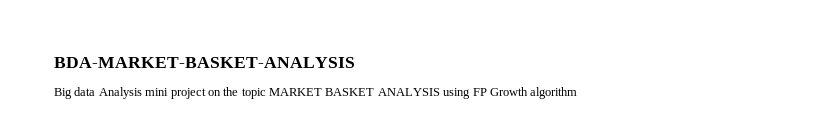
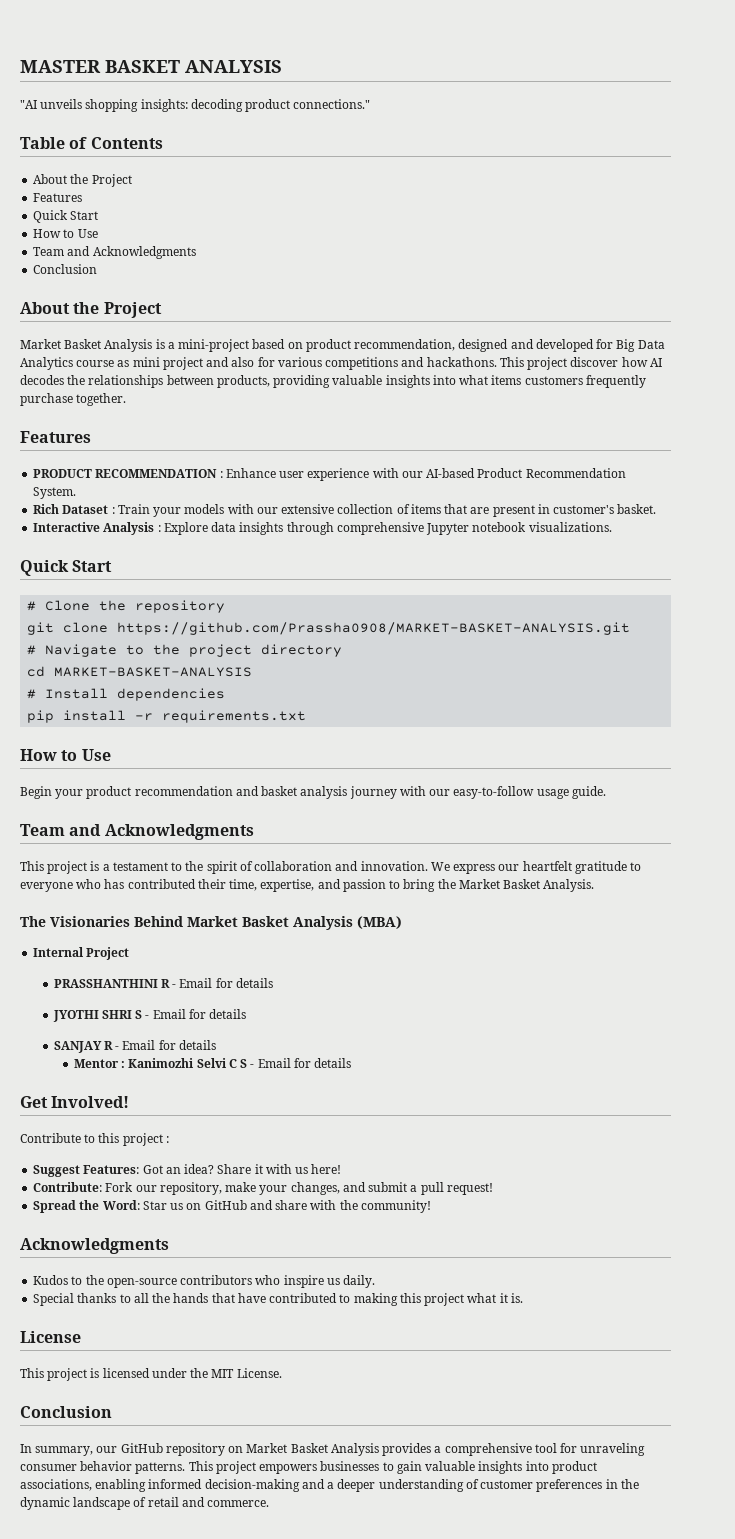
[54,57,355,68] [54,87,578,99] BDA-MARKET-BASKET-ANALYSIS // Big data Analysis mini project on the topic MARKET BASKET ANALYSIS using FP Growth algorithm -> [20,60,282,73] [20,99,371,112] [20,137,163,149] [33,174,132,187] [33,193,83,202] [33,210,99,223] [33,229,98,238] [33,246,196,259] [33,264,98,274] [20,302,162,318] [20,339,665,352] [20,357,662,370] [20,375,646,388] [20,393,127,406] [20,431,91,443] [33,468,626,481] [33,487,77,499] [33,504,657,517] [33,522,612,535] [20,560,113,576] [27,600,226,613] [27,622,631,635] [27,644,343,657] [27,666,253,677] [27,688,226,701] [27,710,307,723] [20,749,111,761] [20,786,606,799] [20,824,254,840] [20,861,642,874] [20,879,595,892] [20,916,402,930] [33,947,130,960] [53,978,273,988] [52,1009,247,1022] [53,1040,216,1053] [73,1058,352,1068] [20,1096,130,1108] [20,1133,169,1146] [33,1164,342,1177] [33,1182,493,1195] [33,1200,431,1213] [20,1238,169,1254] [33,1275,376,1288] [33,1293,523,1306] [20,1331,81,1343] [20,1368,282,1381] [20,1406,112,1418] [20,1443,646,1456] [20,1461,597,1474] [20,1479,639,1492] [20,1497,270,1510] MASTER BASKET ANALYSIS // "AI unveils shopping insights: decoding product connections." // Table of Contents // About the Project // Features // Quick Start // How to Use // Team and Acknowledgments // Conclusion // About the Project // Market Basket Analysis is a mini-project based on product recommendation, designed and developed for Big Data Analytics course as mini project and also for various competitions and hackathons. This project discover how AI decodes the relationships between products, providing valuable insights into what items customers frequently purchase together. // Features // PRODUCT RECOMMENDATION : Enhance user experience with our AI-based Product Recommendation System. // Rich Dataset : Train your models with our extensive collection of items that are present in customer's basket. // Interactive Analysis : Explore data insights through comprehensive Jupyter notebook visualizations. // Quick Start // # Clone the repository // git clone https://github.com/Prassha0908/MARKET-BASKET-ANALYSIS.git // # Navigate to the project directory // cd MARKET-BASKET-ANALYSIS // # Install dependencies // pip install -r requirements.txt // How to Use // Begin your product recommendation and basket analysis journey with our easy-to-follow usage guide. // Team and Acknowledgments // This project is a testament to the spirit of collaboration and innovation. We express our heartfelt gratitude to everyone who has contributed their time, expertise, and passion to bring the Market Basket Analysis. // The Visionaries Behind Market Basket Analysis (MBA) // Internal Project // PRASSHANTHINI R - Email for details // JYOTHI SHRI S - Email for details // SANJAY R - Email for details // Mentor : Kanimozhi Selvi C S - Email for details // Get Involved! // Contribute to this project : // Suggest Features: Got an idea? Share it with us here! // Contribute: Fork our repository, make your changes, and submit a pull request! // Spread the Word: Star us on GitHub and share with the community! // Acknowledgments // Kudos to the open-source contributors who inspire us daily. // Special thanks to all the hands that have contributed to making this project what it is. // License // This project is licensed under the MIT License. // Conclusion // In summary, our GitHub repository on Market Basket Analysis provides a comprehensive tool for unraveling consumer behavior patterns. This project empowers businesses to gain valuable insights into product associations, enabling informed decision-making and a deeper understanding of customer preferences in the dynamic landscape of retail and commerce.

